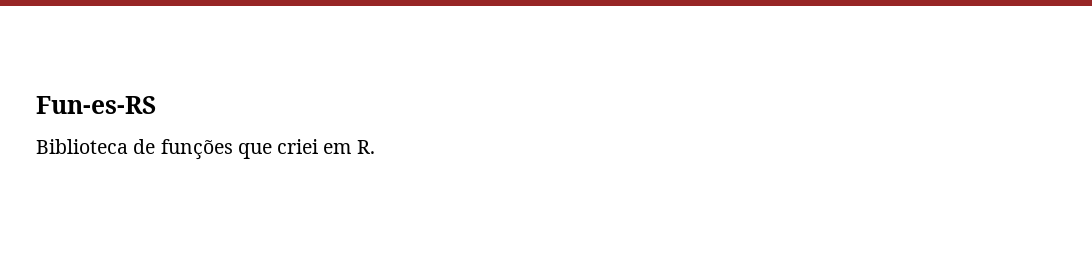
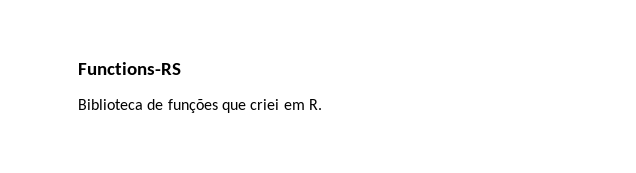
[36,96,156,114] Fun-es-RS -> [78,62,181,75] Functions-RS

